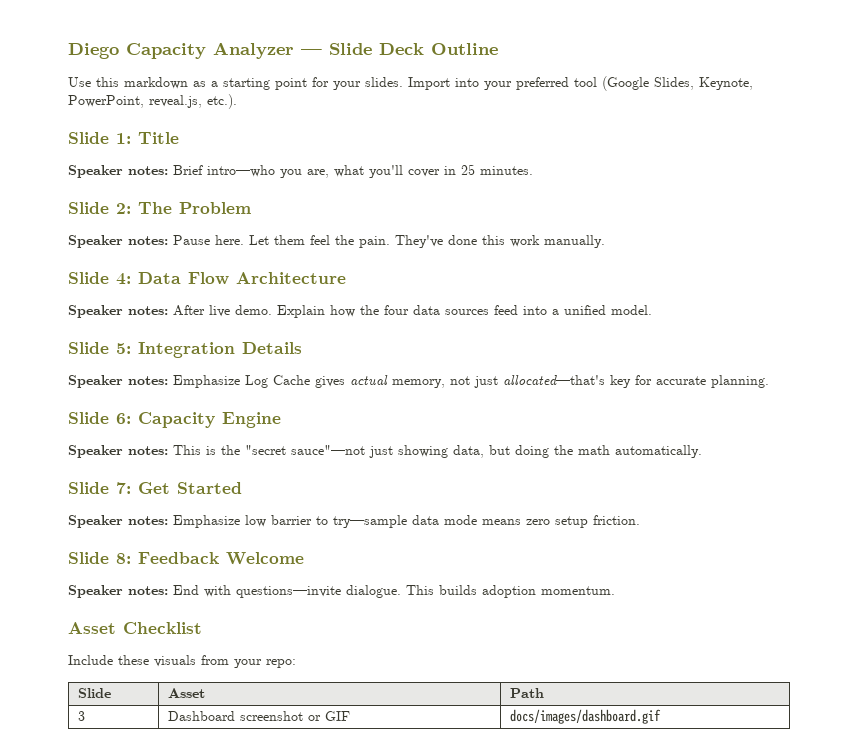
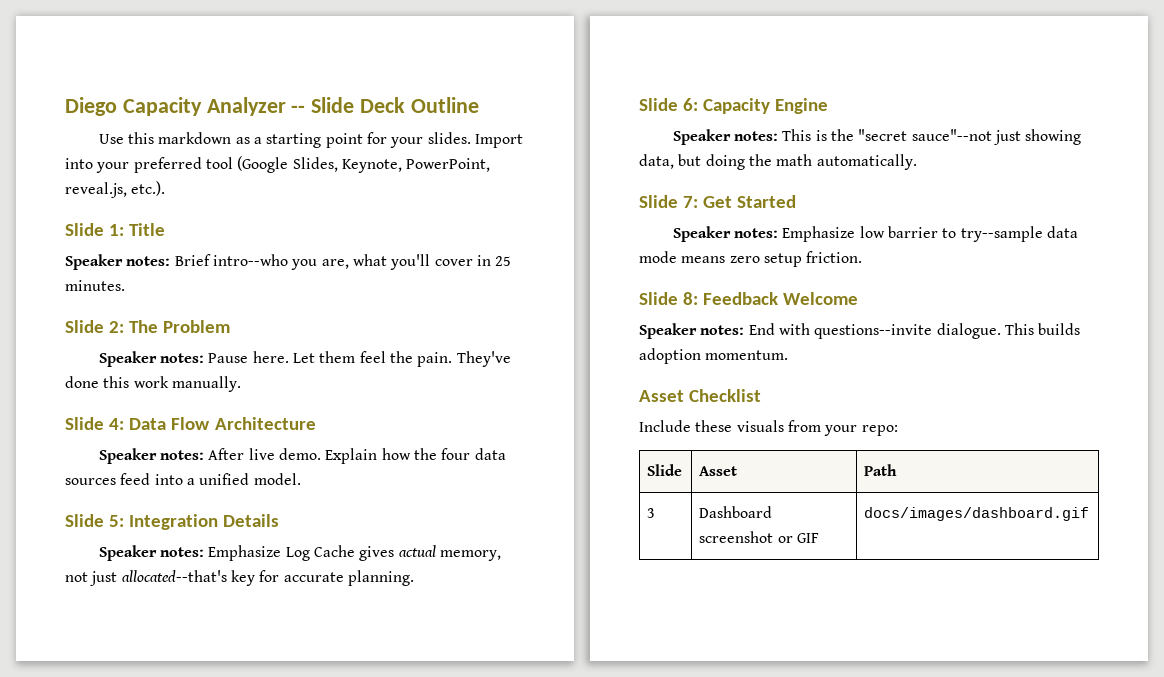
[301,49,322,55] — -> [291,105,306,113] --
[207,165,275,177] intro—who -> [212,254,288,266] intro--who
[503,375,605,385] allocated—that's -> [121,570,227,582] allocated--that's
[291,445,365,455] sauce"—not -> [911,129,992,141] sauce"--not
[333,515,407,528] try—sample -> [960,226,1043,242] try--sample
[236,586,341,598] questions—invite -> [814,324,933,339] questions--invite

